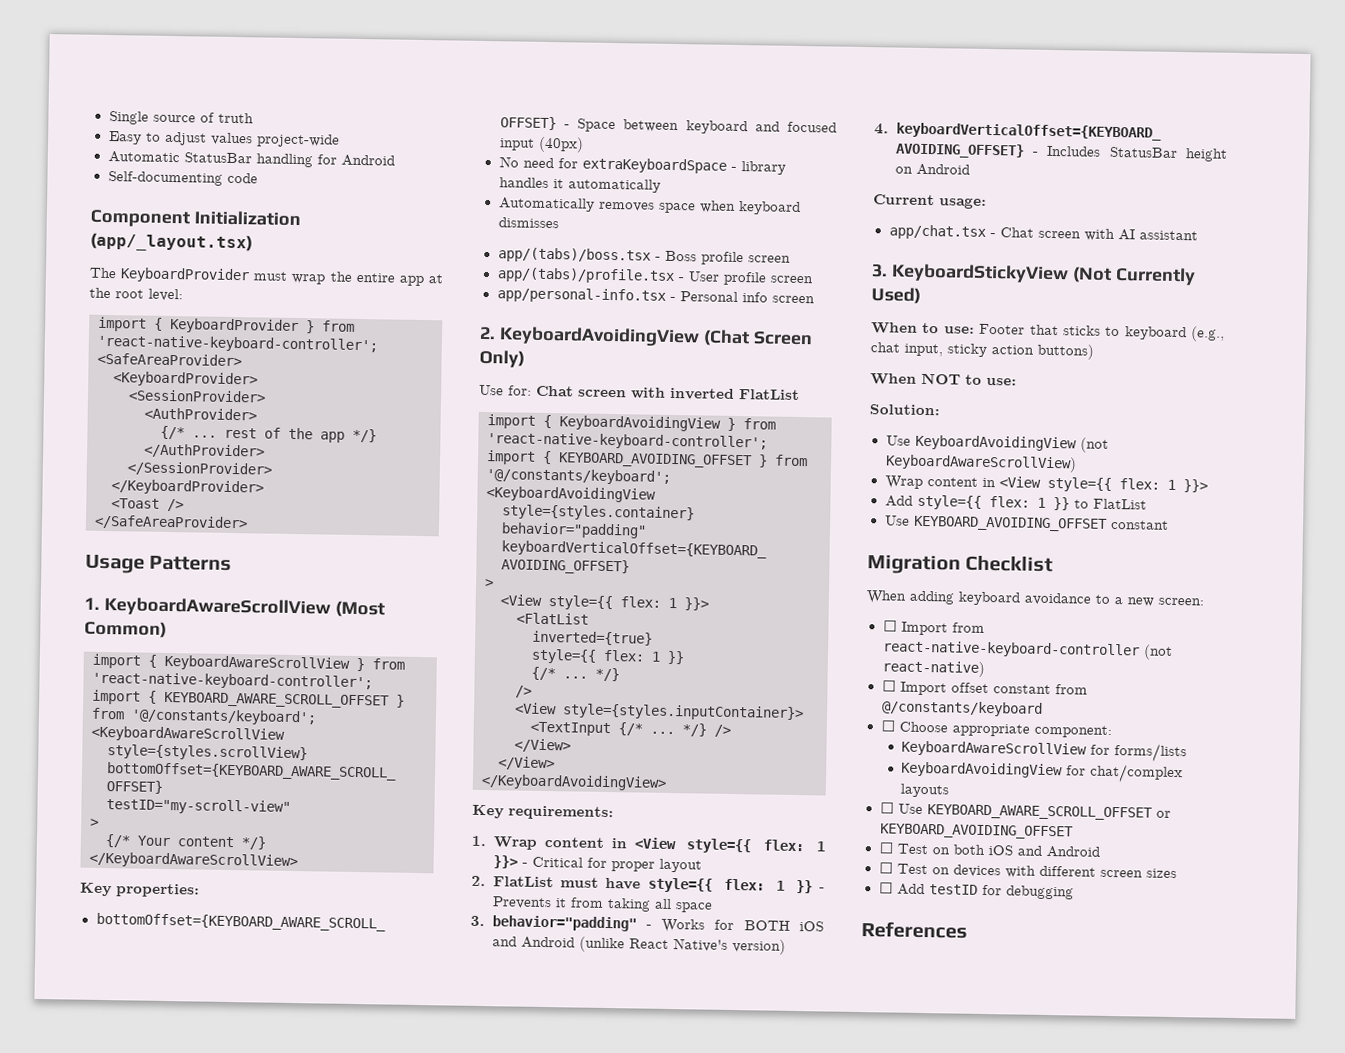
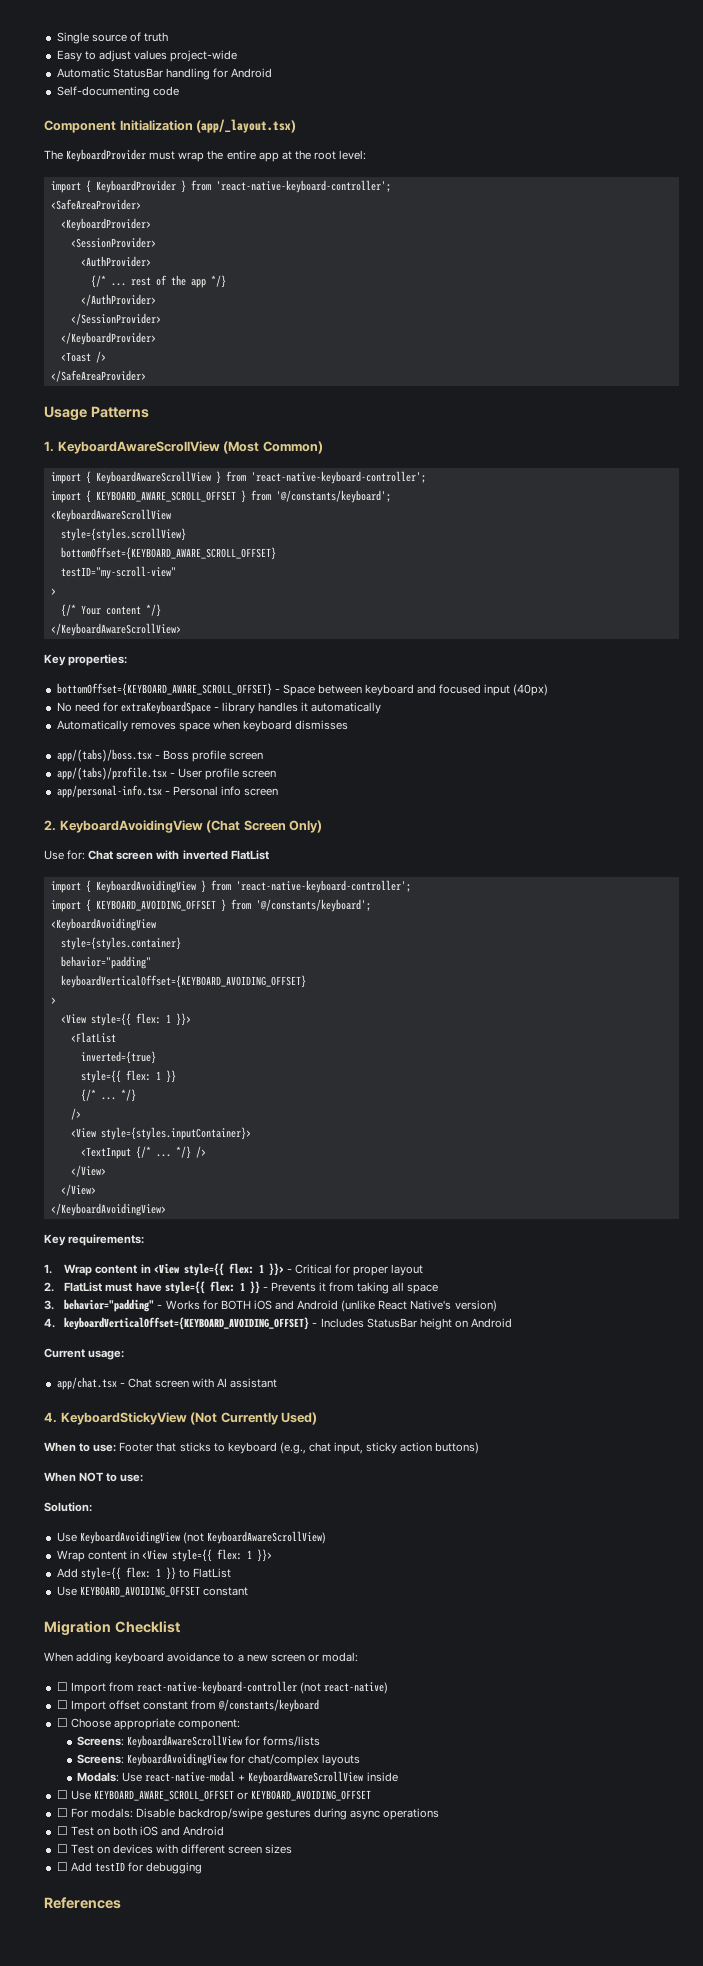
[871,264,888,278] 3. -> [44,1412,57,1423] 4.
[1158,597,1204,606] screen: -> [270,1652,358,1662] screen or modal:
(1112, 731) none -> [77,1736,125,1746] Screens:
(1188, 753) none -> [77,1754,125,1764] Screens:
(950, 790) none -> [77,1771,398,1784] // Modals: Use react-native-modal + KeyboardAwareScrollView inside
(1074, 831) none -> [56,1808,440,1820] // ☐ For modals: Disable backdrop/swipe gestures during async operations

